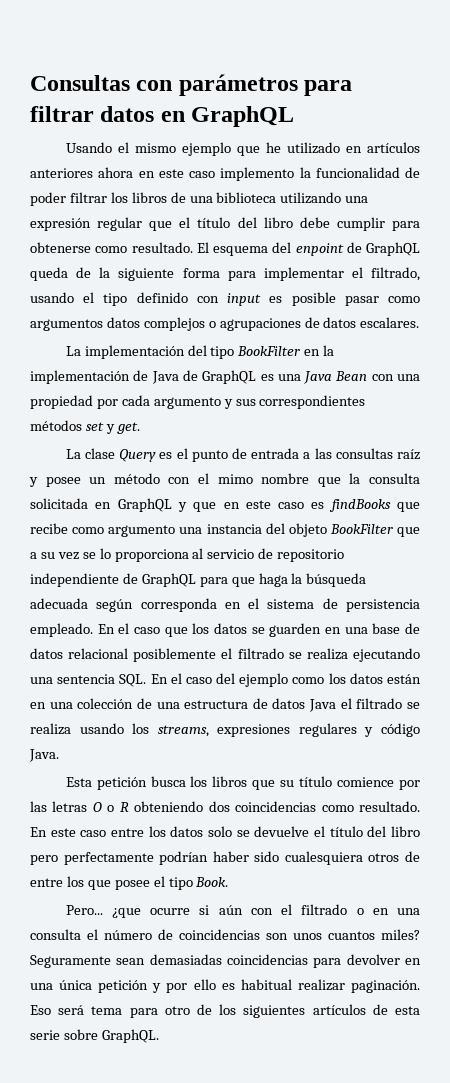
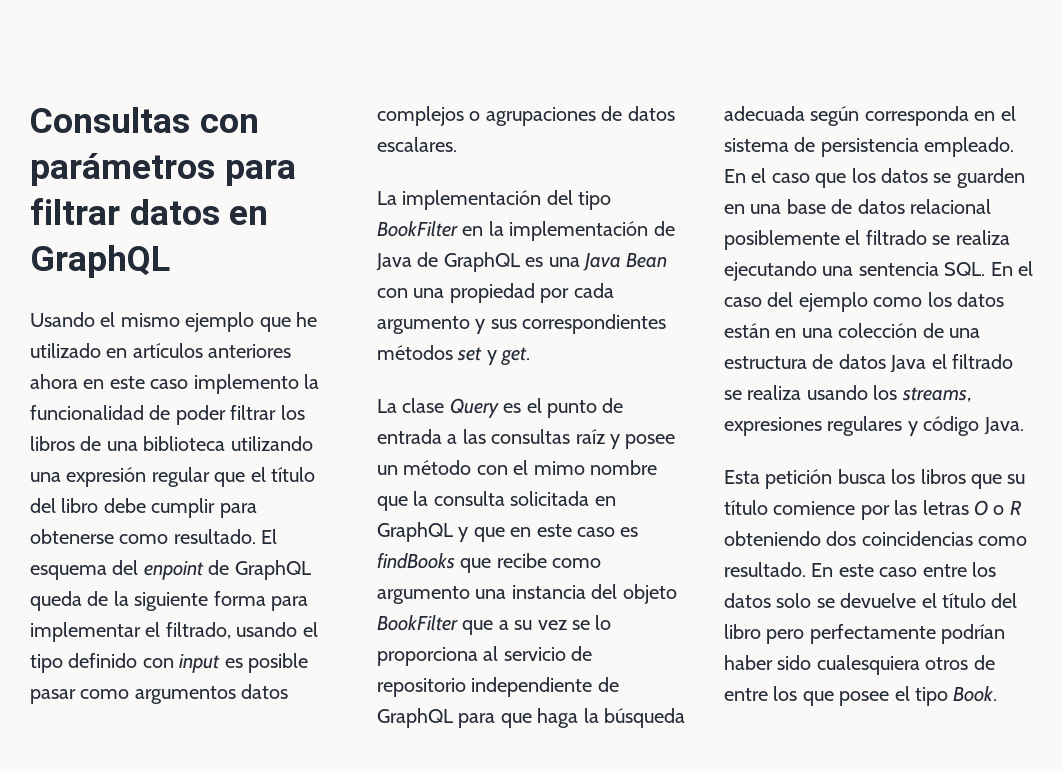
[65,904,420,918] [30,929,420,940] [30,954,421,968] [30,979,420,993] [30,1004,420,1018] [30,1029,159,1043] // Pero... ¿que ocurre si aún con el filtrado o en una consulta el número de coincidencias son unos cuantos miles? Seguramente sean demasiadas coincidencias para devolver en una única petición y por ello es habitual realizar paginación. Eso será tema para otro de los siguientes artículos de esta serie sobre GraphQL. -> (998, 694) none

